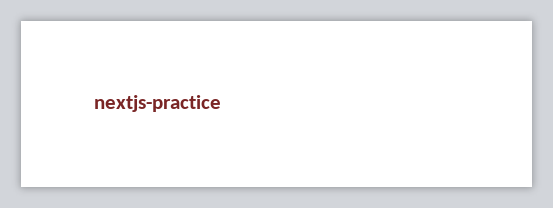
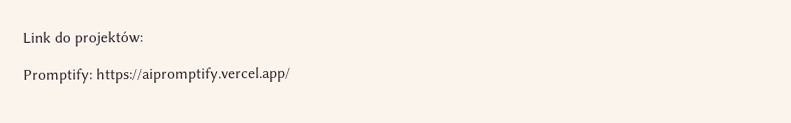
[94,95,221,112] nextjs-practice -> [22,30,144,47] [23,66,292,84] Link do projektów: // Promptify: https://aipromptify.vercel.app/

